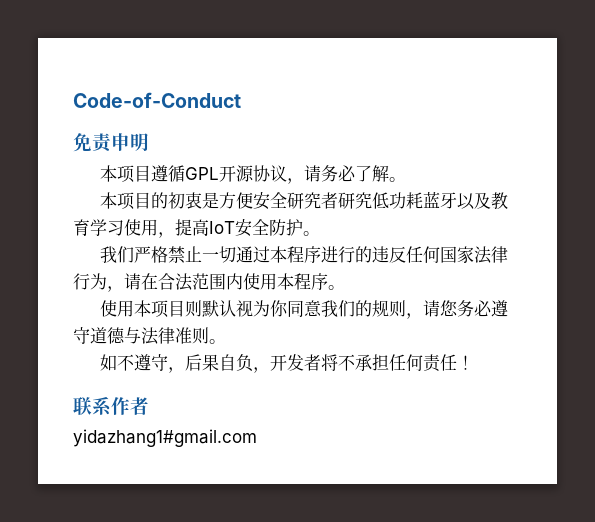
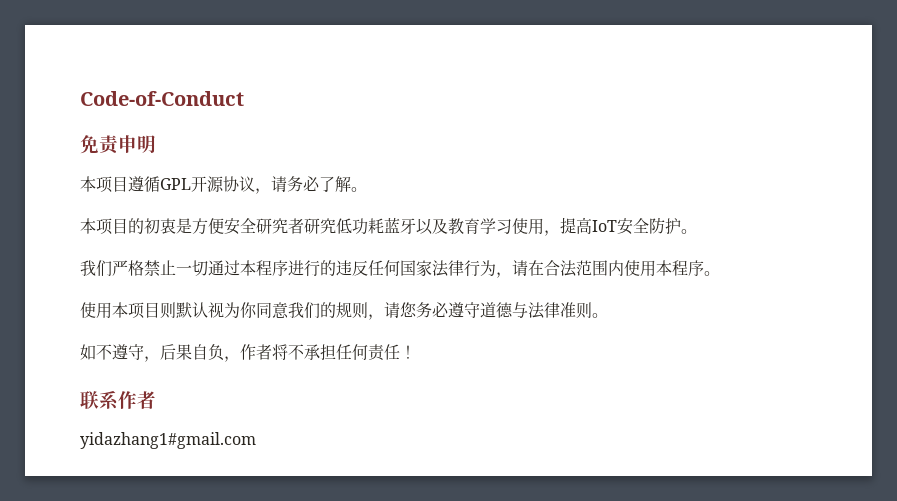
[270,354,305,371] 开发 -> [240,344,256,360] 作

